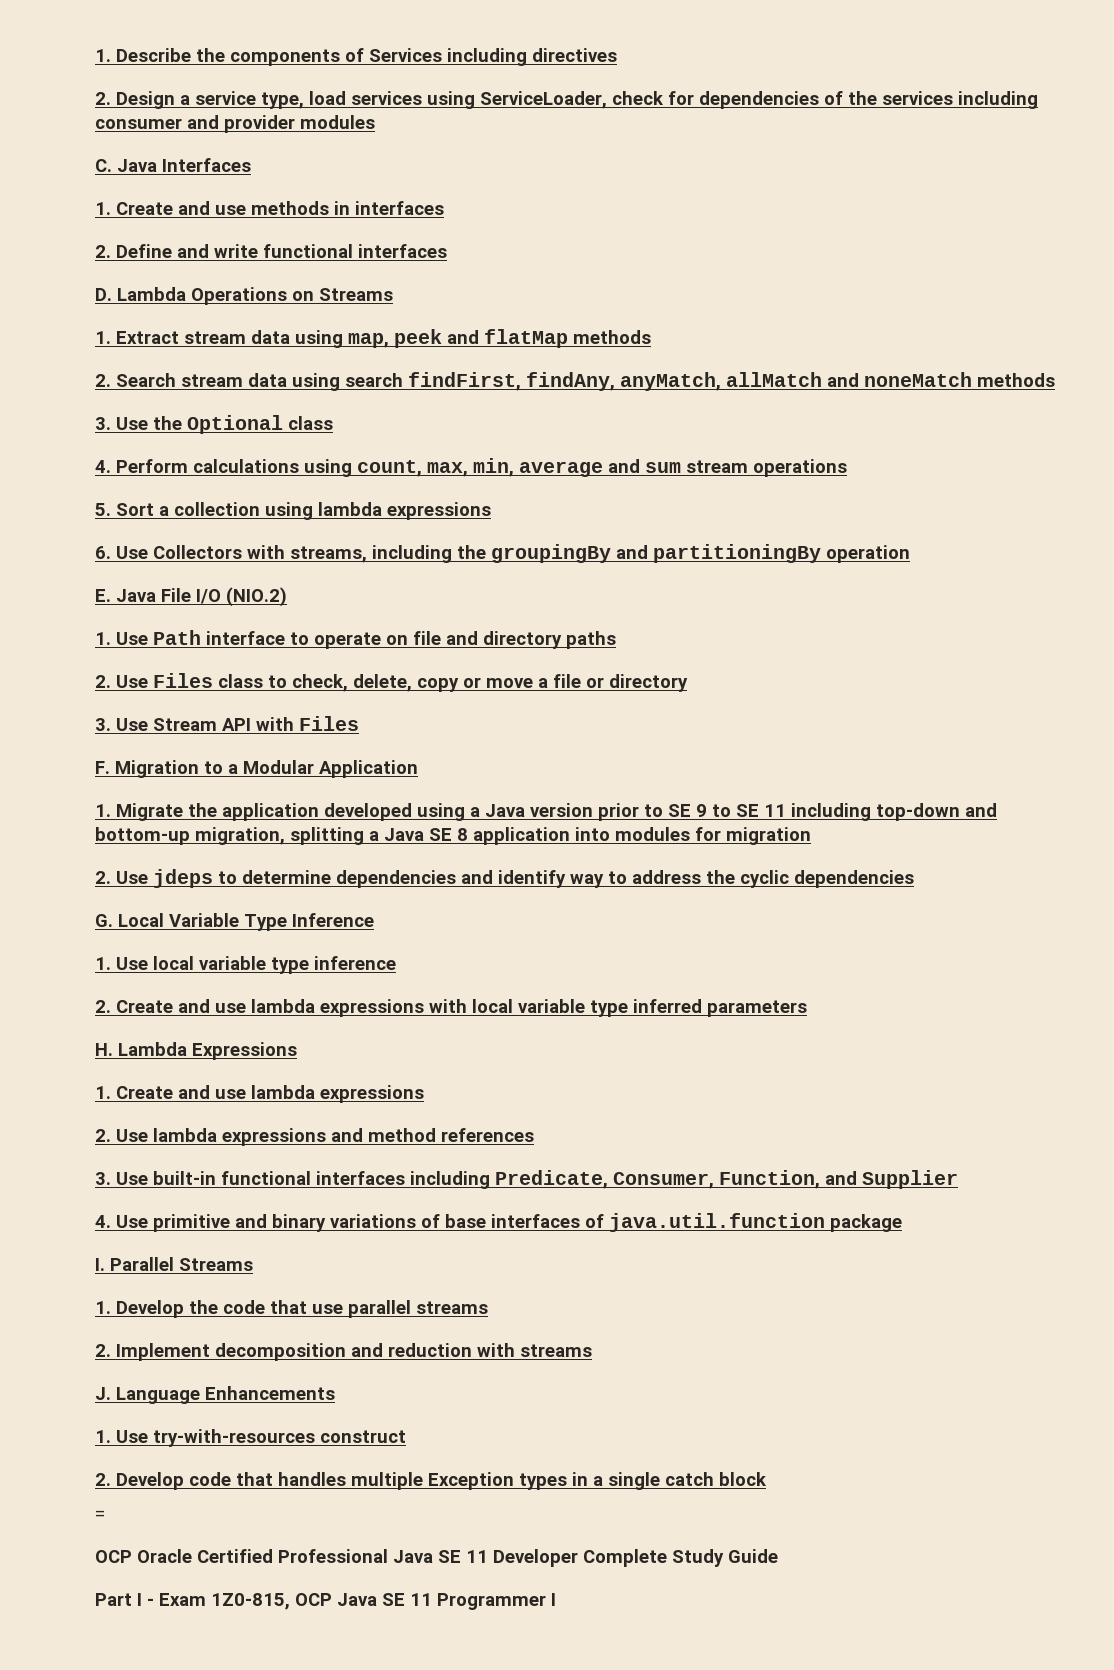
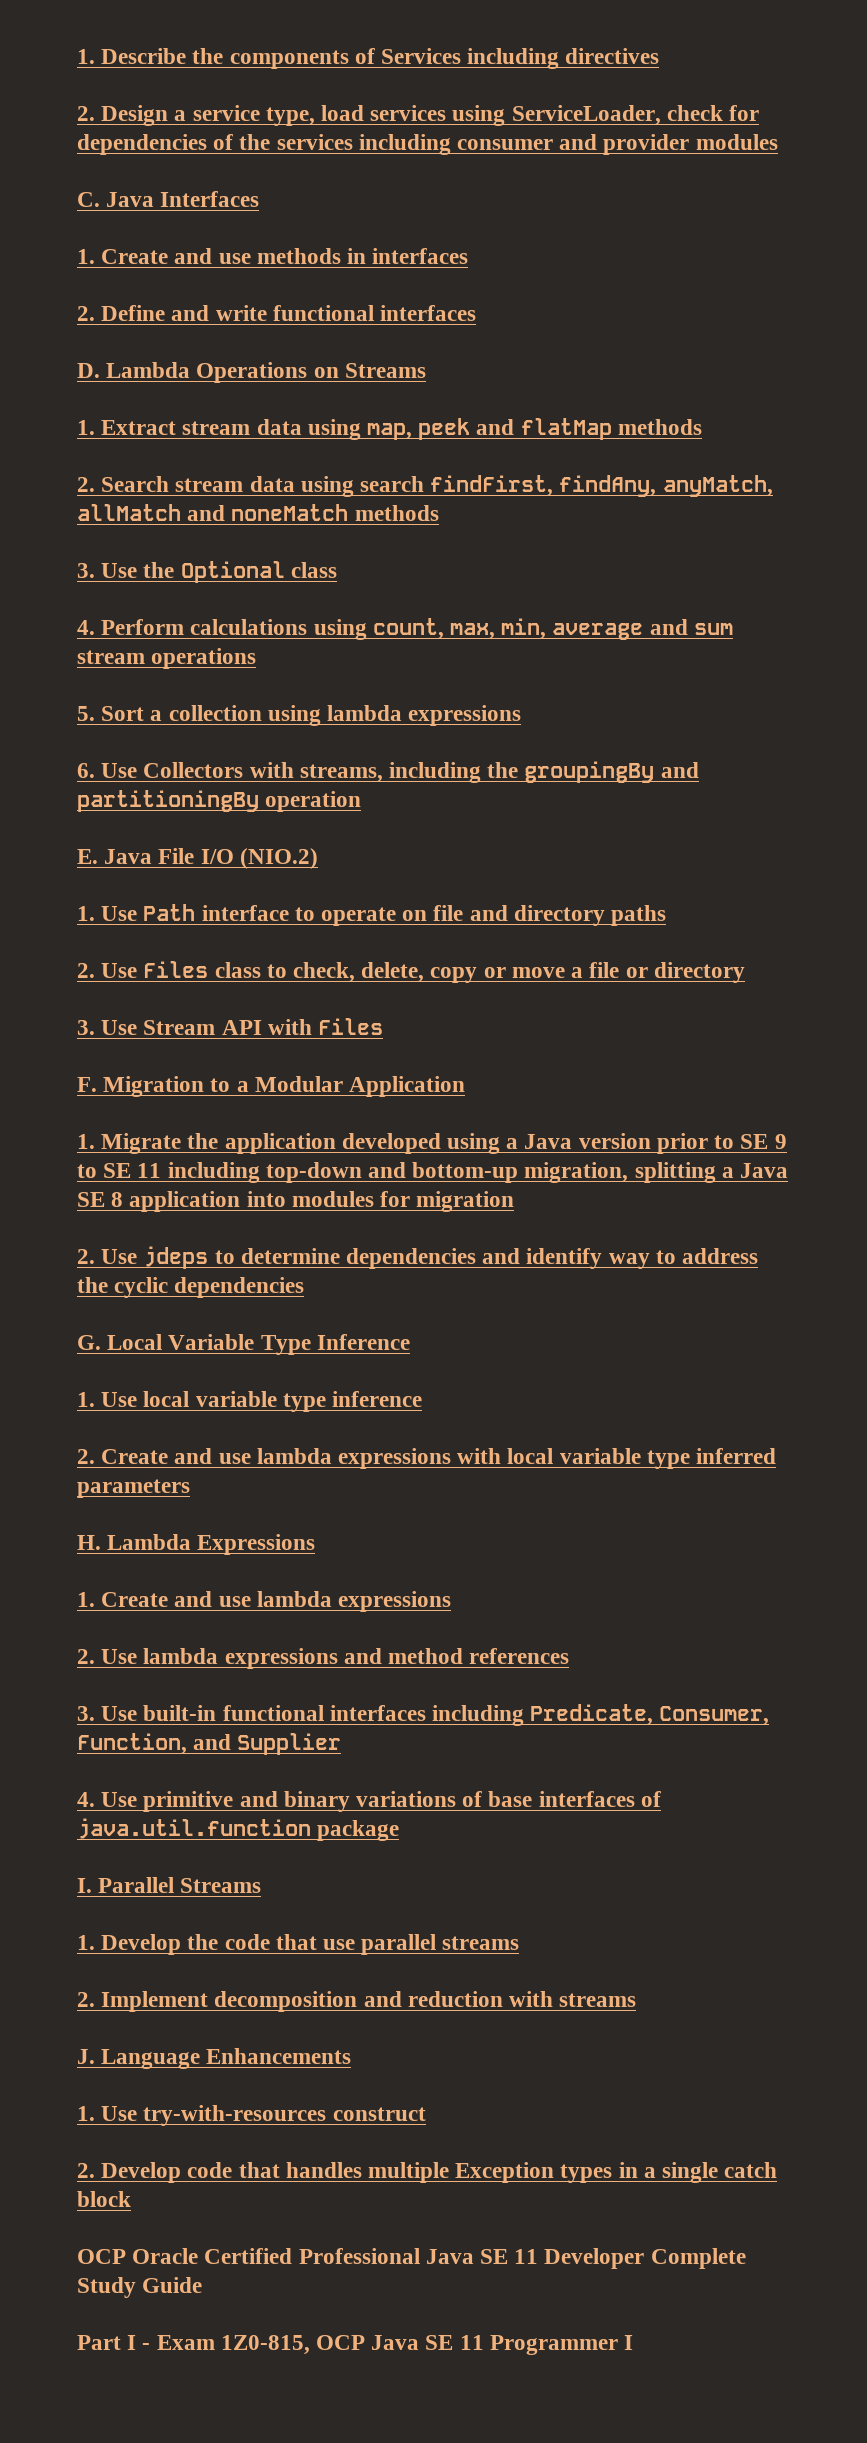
[95,1510,105,1520] // = -> (131, 2199) none

